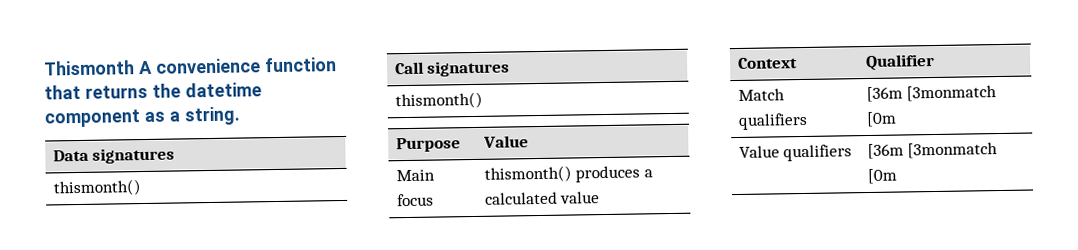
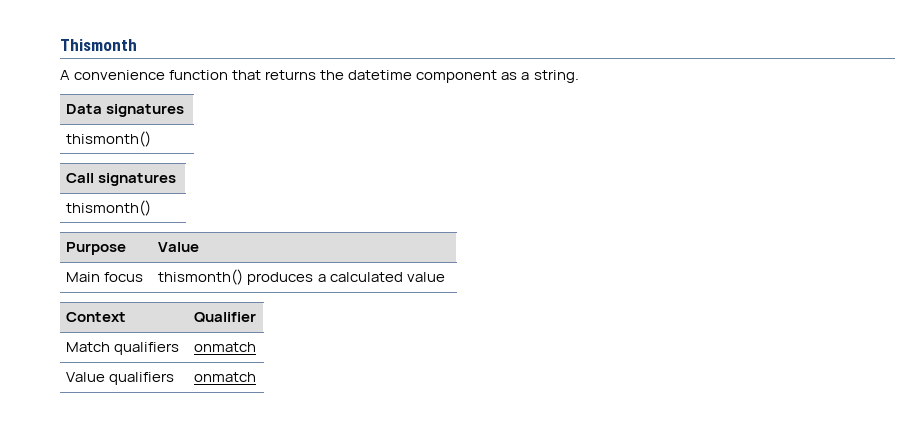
(135, 68) none -> (137, 45) //
[865,85,998,103] [865,111,897,128] [36m [3monmatch [0m -> [194,342,257,352] onmatch
[866,142,999,160] [866,168,897,185] [36m [3monmatch [0m -> [194,372,257,382] onmatch

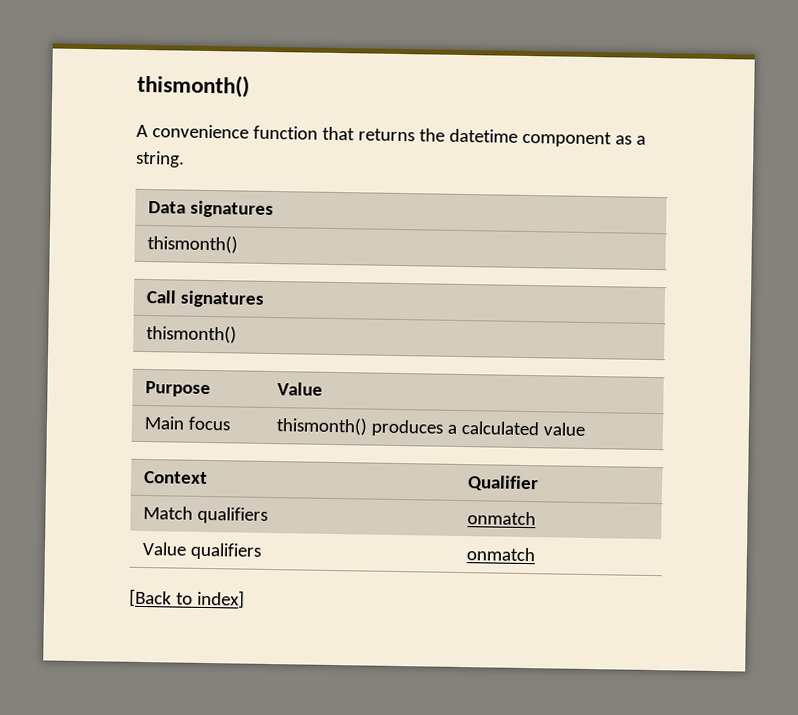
[60,39,137,51] Thismonth -> [137,73,250,98] thismonth()
(257, 377) none -> [129,588,245,609] // [Back to index]

